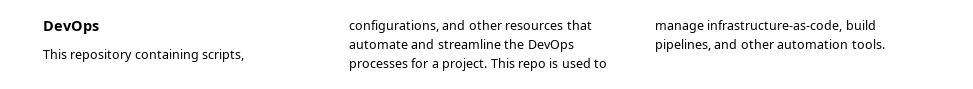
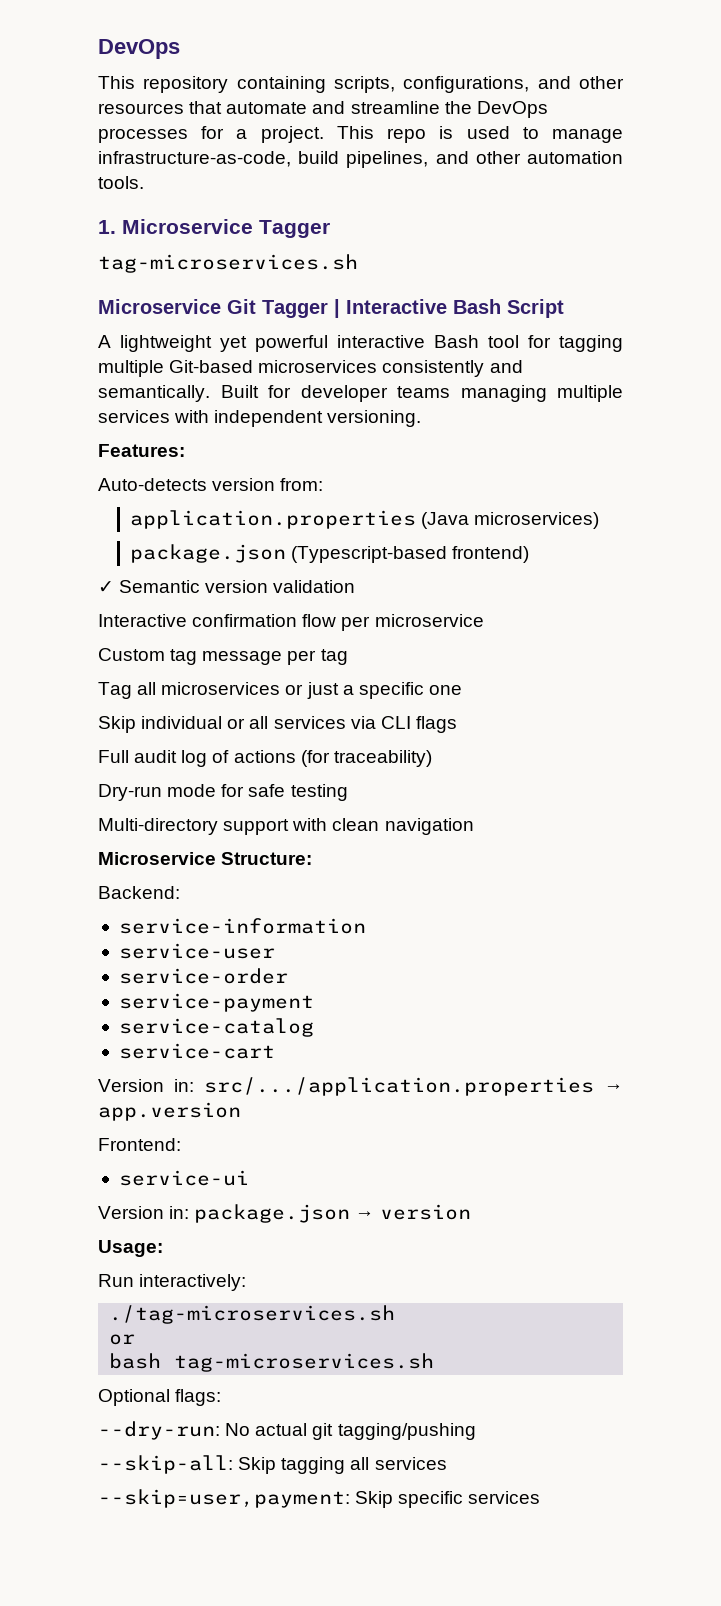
(885, 44) none -> [98,219,330,238] [98,254,358,273] [98,299,564,318] [98,335,623,352] [98,360,523,377] [98,385,623,402] [98,410,422,427] [98,444,185,457] [98,478,324,491] [130,510,600,529] [130,544,530,563] [98,580,356,593] [98,614,484,631] [98,648,348,665] [98,682,462,699] [98,716,457,733] [98,750,432,767] [98,784,348,801] [98,818,474,835] [98,852,313,865] [98,886,180,899] [118,918,366,934] [118,943,275,959] [118,968,288,984] [118,993,314,1012] [118,1018,314,1037] [118,1043,275,1059] [98,1077,623,1096] [98,1102,241,1121] [98,1138,181,1151] [118,1170,249,1186] [98,1204,471,1223] [98,1240,163,1257] [98,1274,247,1291] [109,1305,396,1324] [109,1334,136,1345] [109,1353,435,1372] [98,1389,222,1406] [98,1421,476,1440] [98,1455,447,1474] [98,1489,541,1508] // 1. Microservice Tagger // tag-microservices.sh // Microservice Git Tagger | Interactive Bash Script // A lightweight yet powerful interactive Bash tool for tagging multiple Git-based microservices consistently and semantically. Built for developer teams managing multiple services with independent versioning. // Features: // Auto-detects version from: // application.properties (Java microservices) // package.json (Typescript-based frontend) // ✓ Semantic version validation // Interactive confirmation flow per microservice // Custom tag message per tag // Tag all microservices or just a specific one // Skip individual or all services via CLI flags // Full audit log of actions (for traceability) // Dry-run mode for safe testing // Multi-directory support with clean navigation // Microservice Structure: // Backend: // service-information // service-user // service-order // service-payment // service-catalog // service-cart // Version in: src/.../application.properties → app.version // Frontend: // service-ui // Version in: package.json → version // Usage: // Run interactively: // ./tag-microservices.sh // or // bash tag-microservices.sh // Optional flags: // --dry-run: No actual git tagging/pushing // --skip-all: Skip tagging all services // --skip=user,payment: Skip specific services

